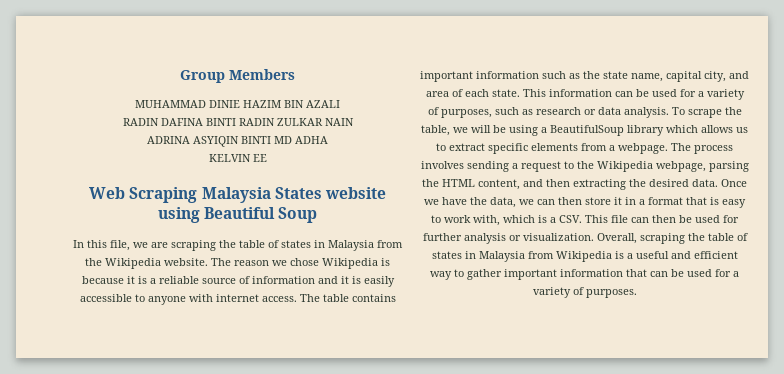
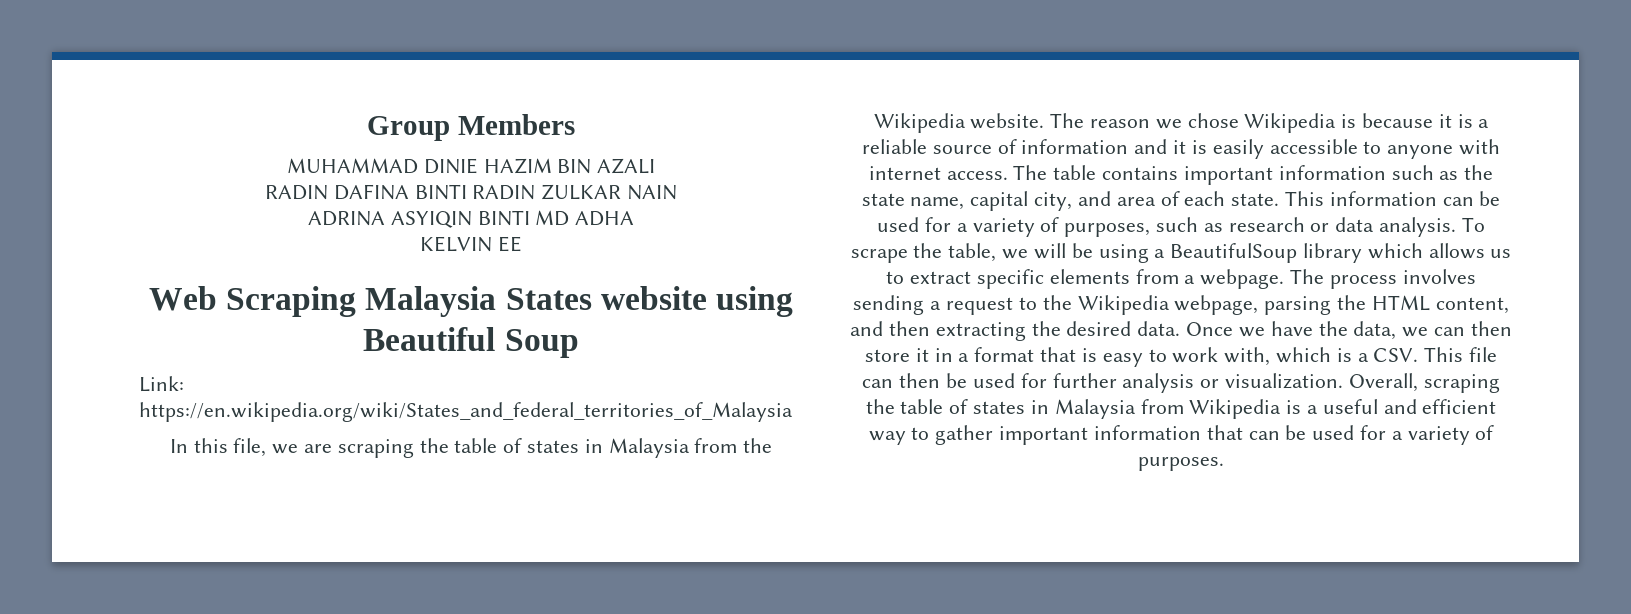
(318, 215) none -> [139,376,184,392] [139,402,793,422] // Link: https://en.wikipedia.org/wiki/States_and_federal_territories_of_Malaysia

